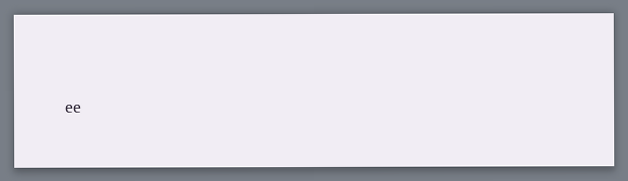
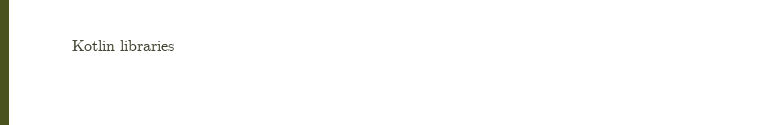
[65,104,82,113] ee -> [72,40,174,51] Kotlin libraries

